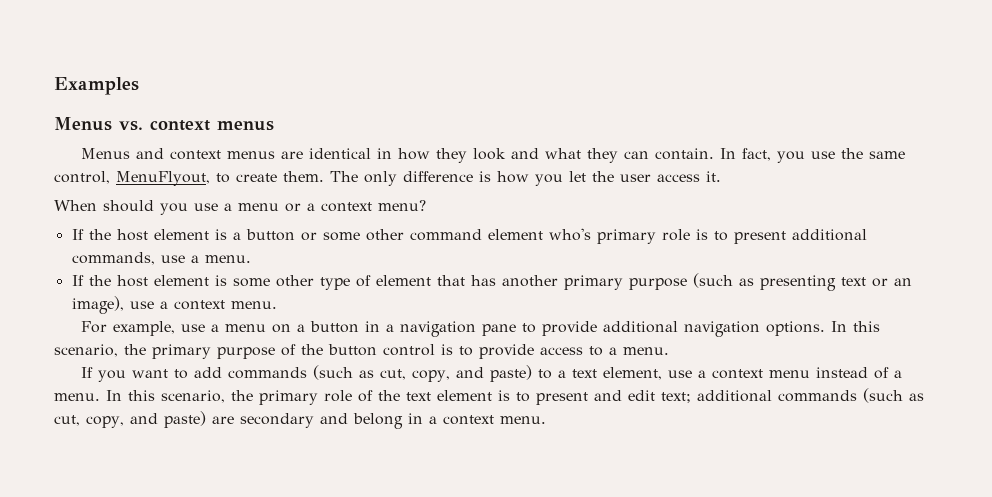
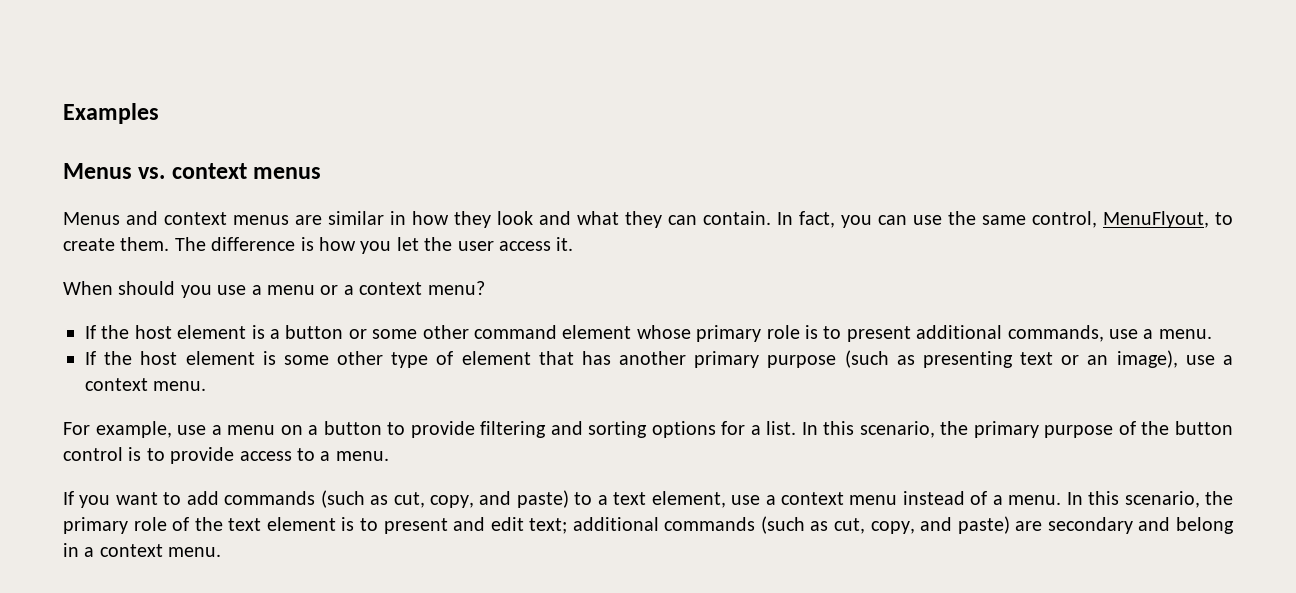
[308,148,371,159] identical -> [328,211,384,225] similar
(805, 157) none -> [878,215,907,225] can
[364,171,397,186] only -> (206, 244) none
[548,228,591,241] who's -> [636,325,691,339] whose
[364,321,825,337] in a navigation pane to provide additional navigation options. -> [387,421,797,438] to provide filtering and sorting options for a list.

